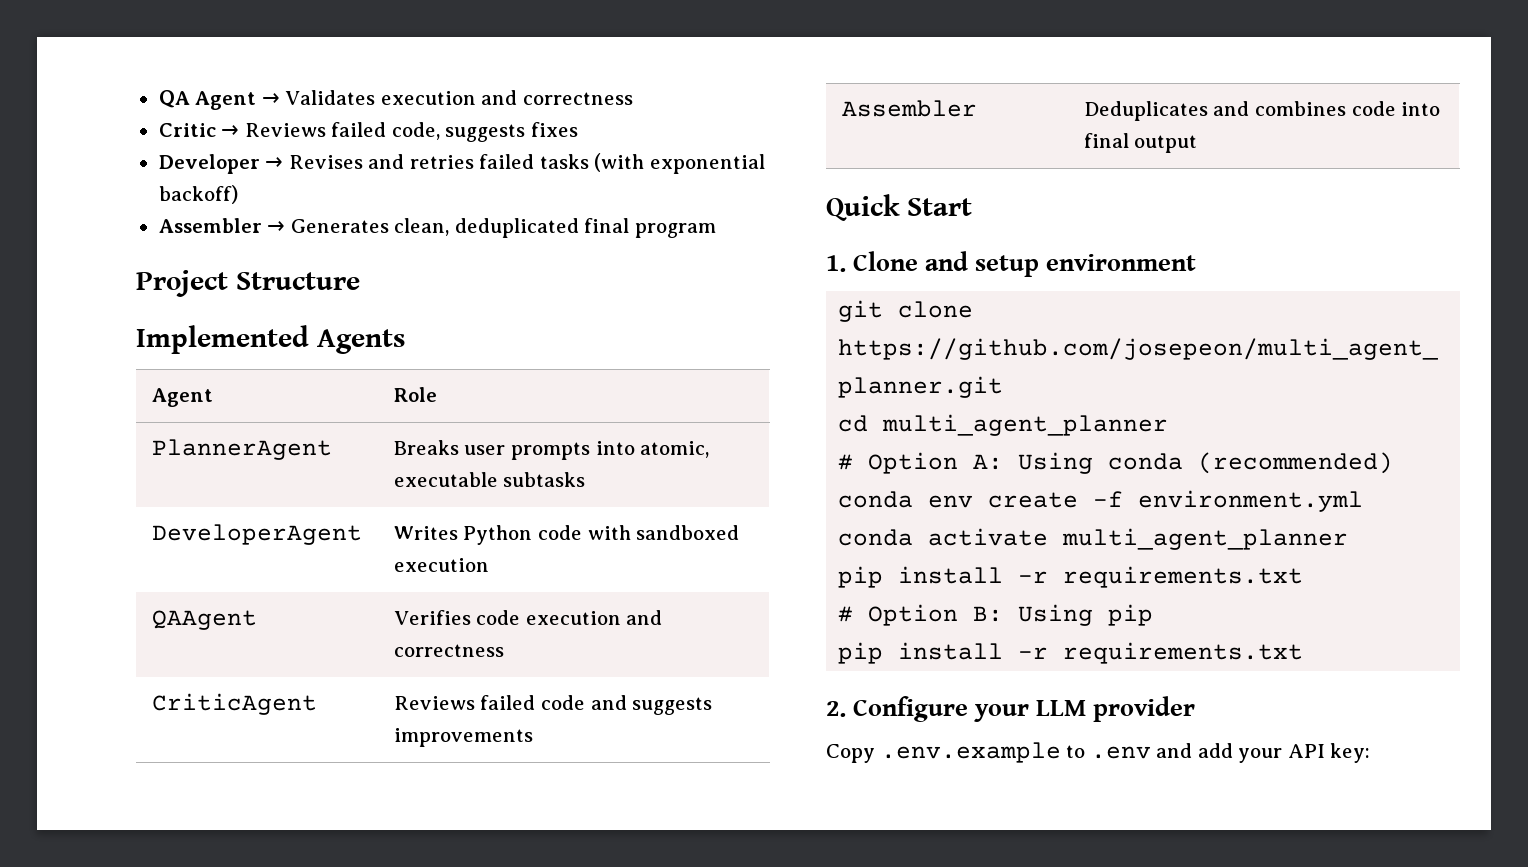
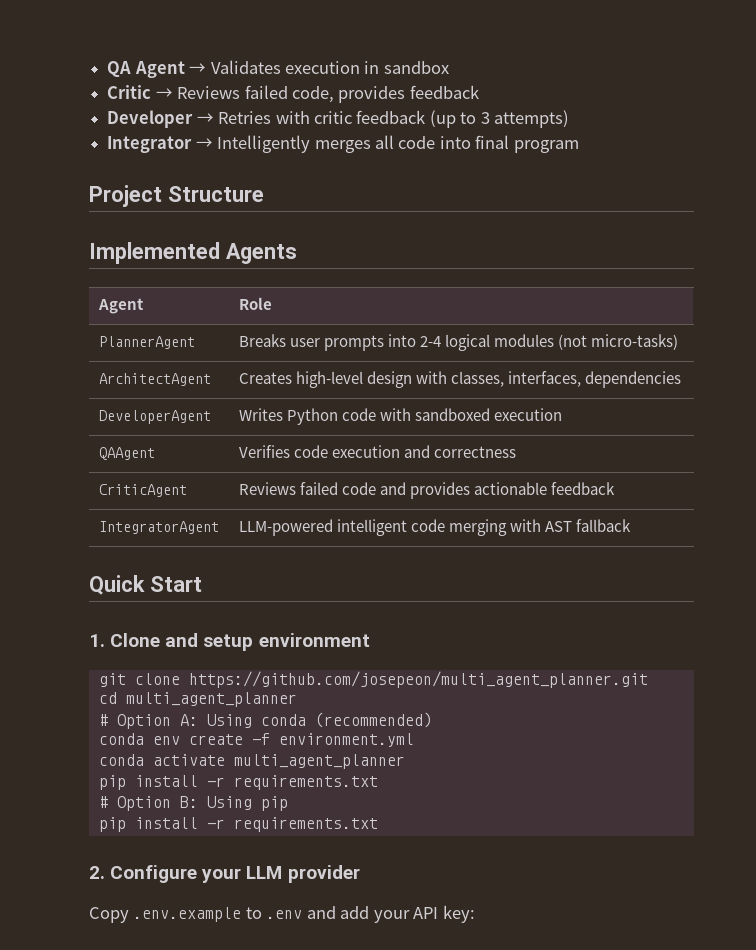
[481,90,633,105] and correctness -> [364,61,449,74] in sandbox
[445,122,578,142] suggests fixes -> [338,85,479,103] provides feedback
[288,153,765,174] [158,185,238,204] [158,218,579,238] Revises and retries failed tasks (with exponential backoff) // Assembler → Generates clean, deduplicated -> [218,110,570,128] [107,135,471,153] Retries with critic feedback (up to 3 attempts) // Integrator → Intelligently merges all code into
[640,441,710,458] [393,472,586,487] atomic, executable subtasks -> [419,334,679,351] [98,373,211,386] [238,371,682,388] 2-4 logical modules (not micro-tasks) // ArchitectAgent | Creates high-level design with classes, interfaces, dependencies
[632,697,713,715] [393,728,533,747] [841,100,977,117] [1083,101,1441,121] [1083,133,1198,153] suggests improvements // Assembler | Deduplicates and combines code into final output -> [409,482,616,499] [98,521,219,534] [238,519,632,536] provides actionable feedback // IntegratorAgent | LLM-powered intelligent code merging with AST fallback

